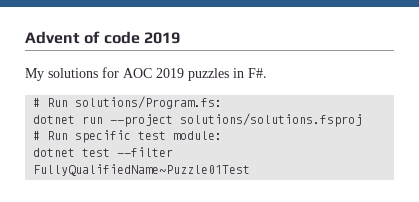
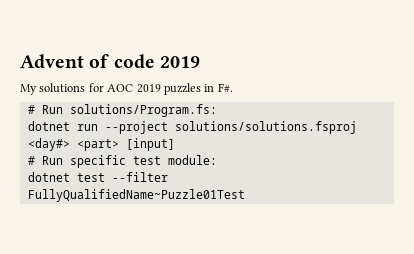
(363, 120) none -> [27,138,175,151] <day#> <part> [input]

